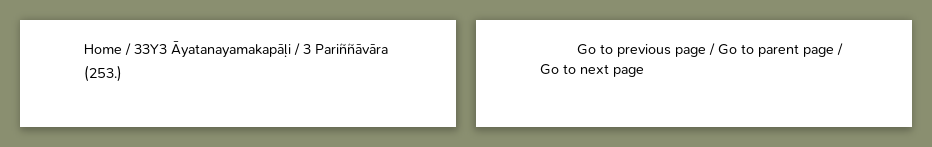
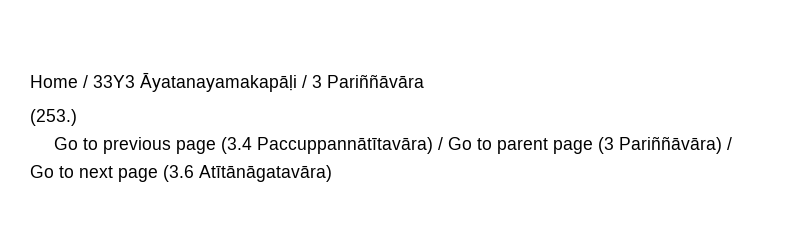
(706, 52) none -> [220,137,433,154] (3.4 Paccuppannātītavāra)
(834, 52) none -> [597,136,722,154] (3 Pariññāvāra)
(644, 72) none -> [163,165,332,182] (3.6 Atītānāgatavāra)

